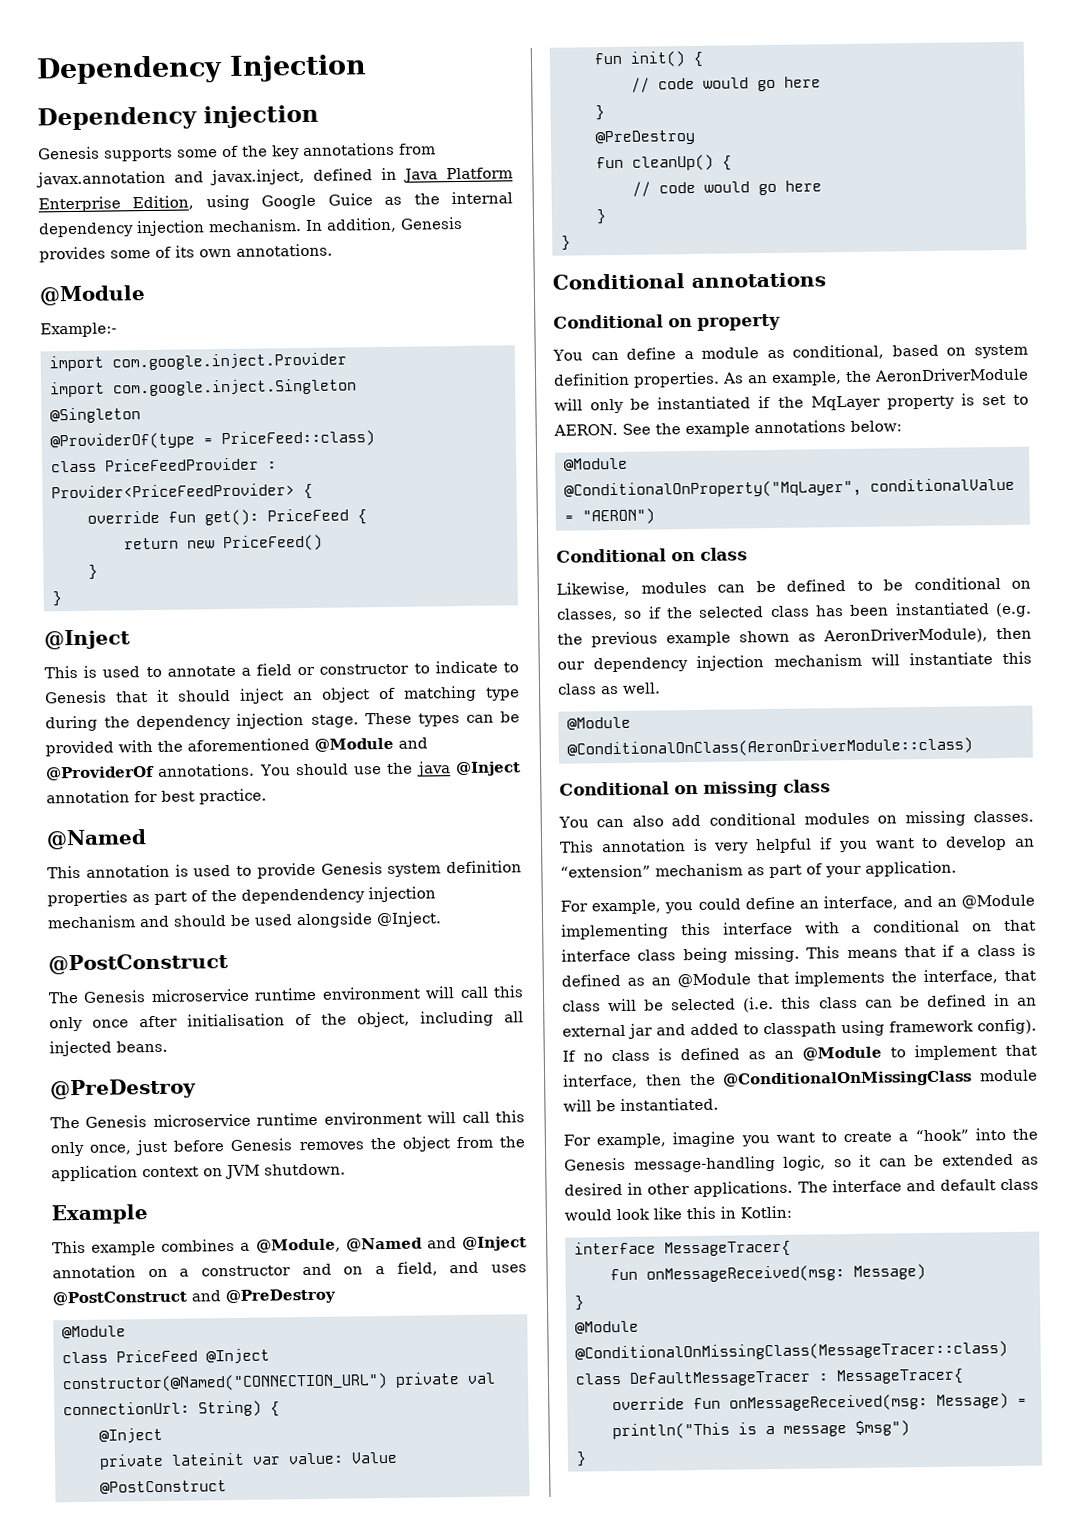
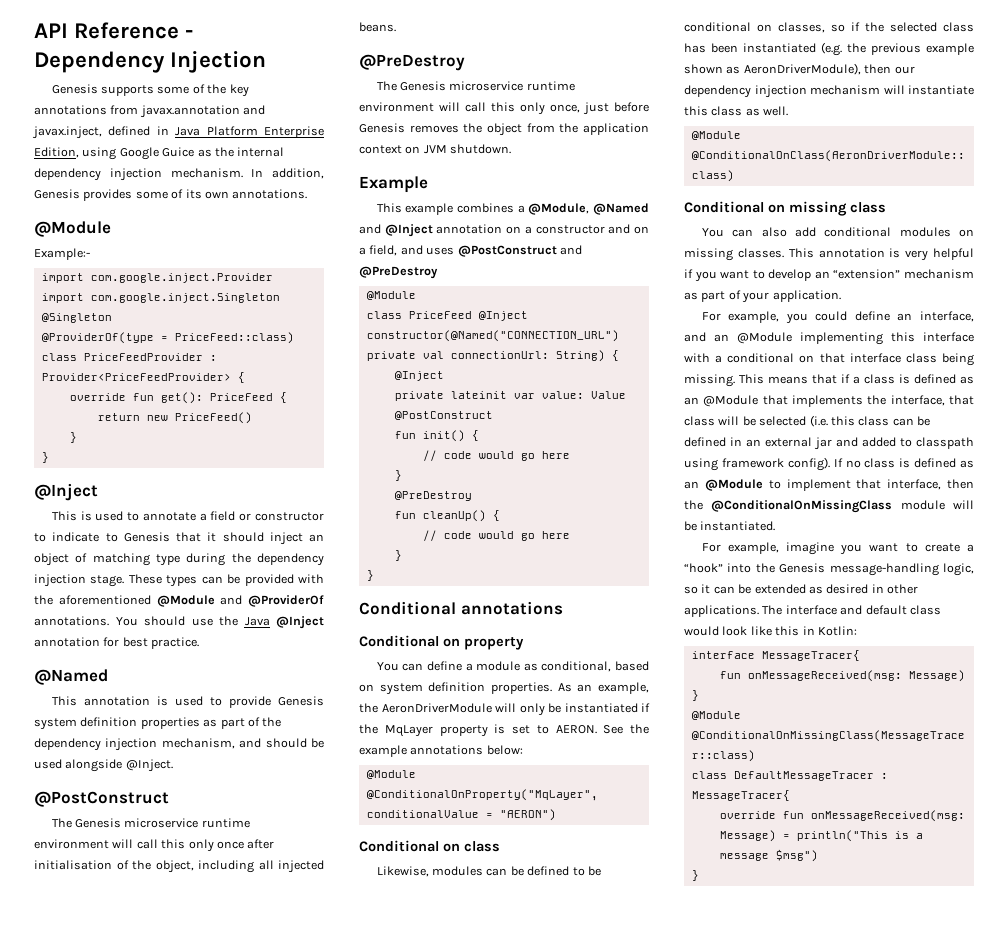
(36, 70) none -> [34,22,194,39] API Reference -
[37,104,319,131] // Dependency injection -> (267, 62) none
[415,761,451,777] java -> [244,617,270,626] Java
[241,886,436,904] [47,915,136,929] dependendency injection mechanism -> [34,738,235,751] dependency injection mechanism,

